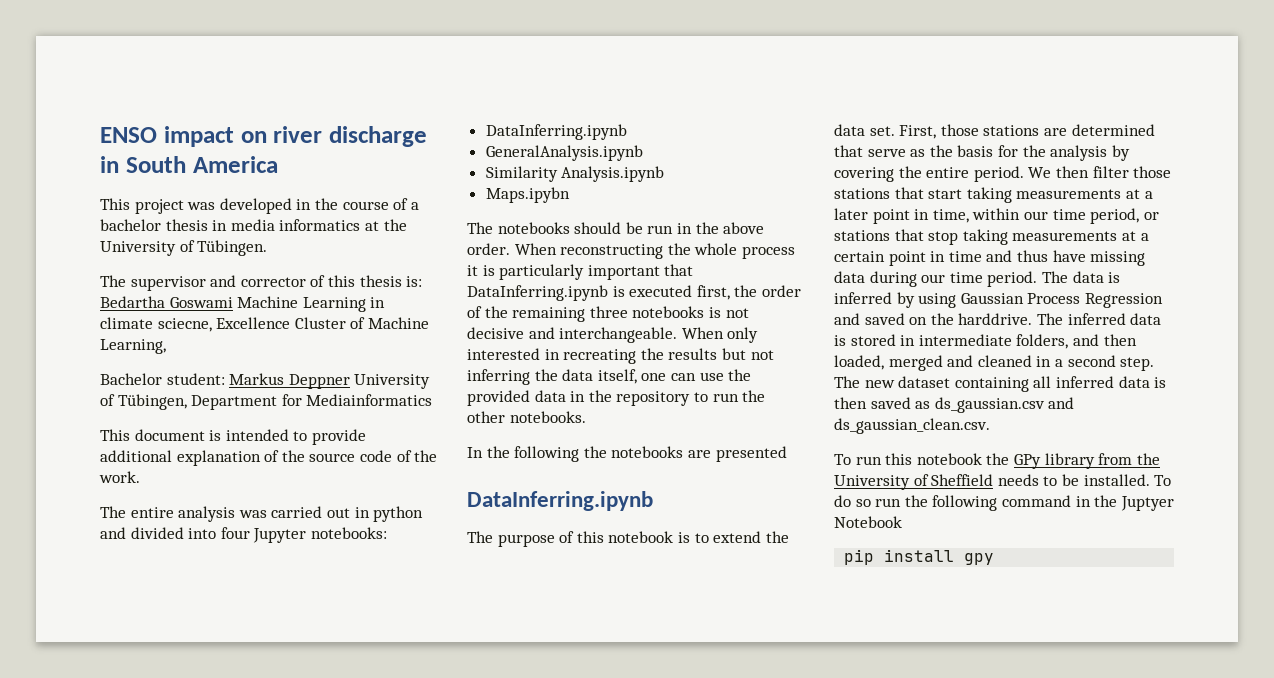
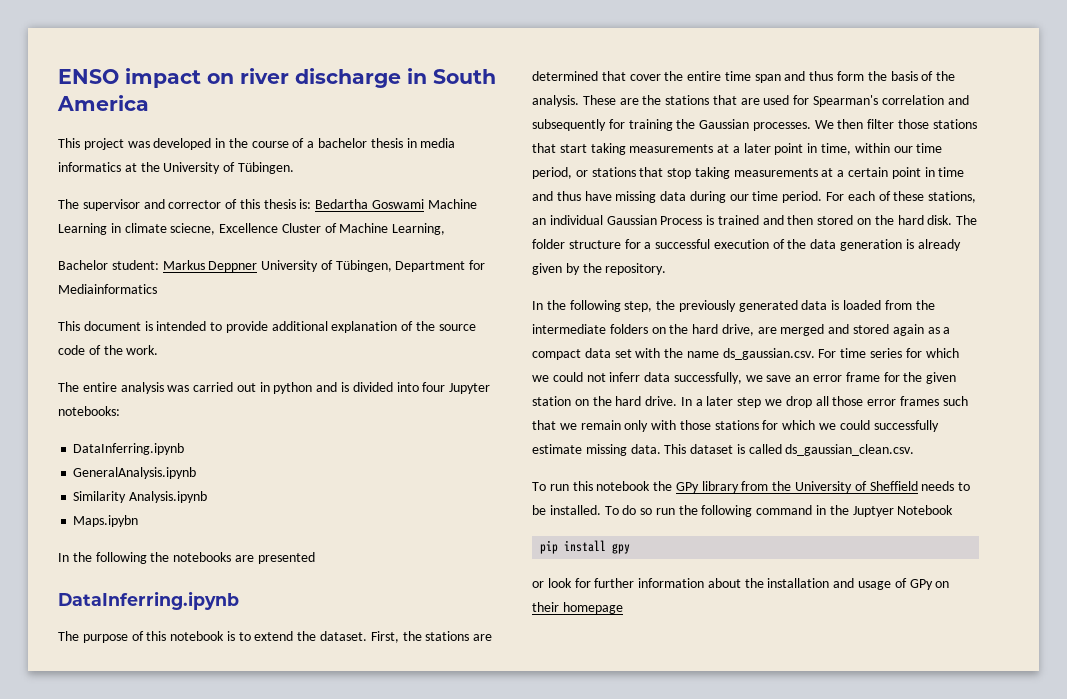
(126, 533) none -> [341,382,350,392] is
[467,222,765,234] [467,243,795,259] [467,264,694,280] [467,285,801,301] [467,306,749,322] [467,327,759,343] [467,348,774,364] [467,369,752,385] [467,390,766,406] [467,411,586,423] // The notebooks should be run in the above order. When reconstructing the whole process it is particularly important that DataInferring.ipynb is executed first, the order of the remaining three notebooks is not decisive and interchangeable. When only interested in recreating the results but not inferring the data itself, one can use the provided data in the repository to run the other notebooks. -> (139, 521) none
[834,124,1155,139] [834,145,1130,161] [834,166,1024,182] data set. First, those stations are determined that serve as the basis for the analysis by covering the entire period. -> [320,631,493,643] [532,71,956,83] [532,95,969,107] [532,119,811,131] dataset. First, the stations are determined that cover the entire time span and thus form the basis of the analysis. These are the stations that are used for Spearman's correlation and subsequently for training the Gaussian processes.
[1041,271,1121,283] [834,292,1163,308] [834,313,1162,325] [834,334,1137,349] [834,355,1155,371] [834,376,1167,392] [834,397,1075,413] The data is inferred by using Gaussian Process Regression and saved on the harddrive. The inferred data is stored in intermediate folders, and then loaded, merged and cleaned in a second step. The new dataset containing all inferred data is then saved as ds_gaussian.csv and -> [826,191,977,203] [532,215,978,225] [532,239,961,251] [532,263,667,275] [532,300,935,312] [532,324,951,336] [532,348,959,360] [532,372,957,384] [532,396,968,408] [532,420,939,432] [532,444,782,456] For each of these stations, an individual Gaussian Process is trained and then stored on the hard disk. The folder structure for a successful execution of the data generation is already given by the repository. // In the following step, the previously generated data is loaded from the intermediate folders on the hard drive, are merged and stored again as a compact data set with the name ds_gaussian.csv. For time series for which we could not inferr data successfully, we save an error frame for the given station on the hard drive. In a later step we drop all those error frames such that we remain only with those stations for which we could successfully estimate missing data. This dataset is called
(995, 559) none -> [532,578,950,590] [532,602,623,614] // or look for further information about the installation and usage of GPy on their homepage

